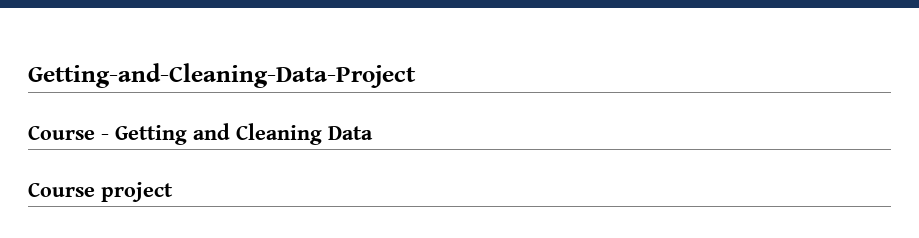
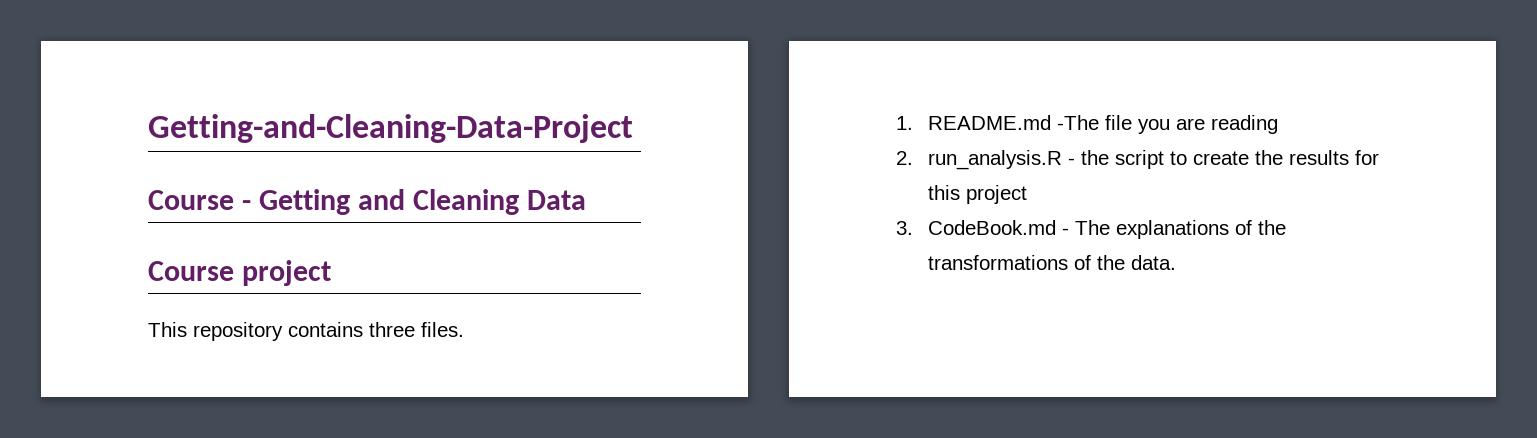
(173, 192) none -> [148,322,464,341] [896,115,1279,134] [896,150,1380,170] [928,185,1028,204] [896,220,1287,239] [928,255,1177,270] // This repository contains three files. // 1. README.md -The file you are reading // 2. run_analysis.R - the script to create the results for this project // 3. CodeBook.md - The explanations of the transformations of the data.

